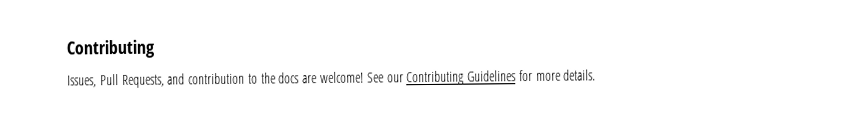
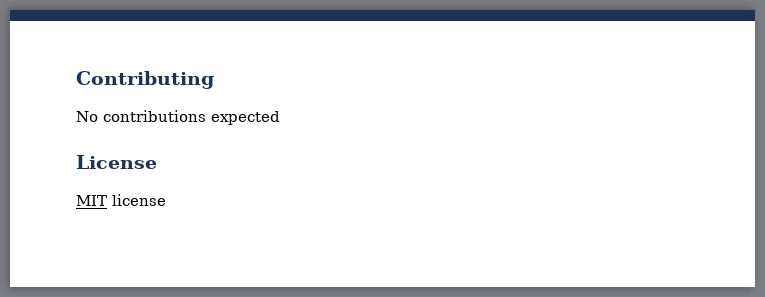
[67,69,597,88] Issues, Pull Requests, and contribution to the docs are welcome! See our Contributing Guidelines for more details. -> [76,110,280,125] [76,155,157,169] [76,194,166,206] No contributions expected // License // MIT license

